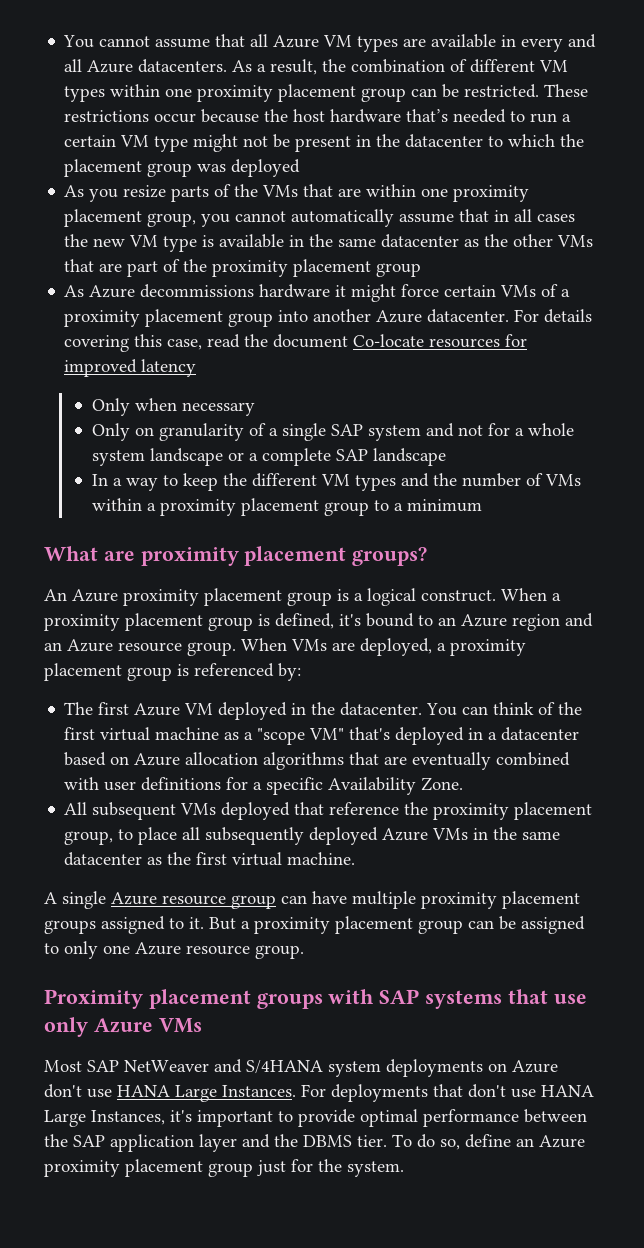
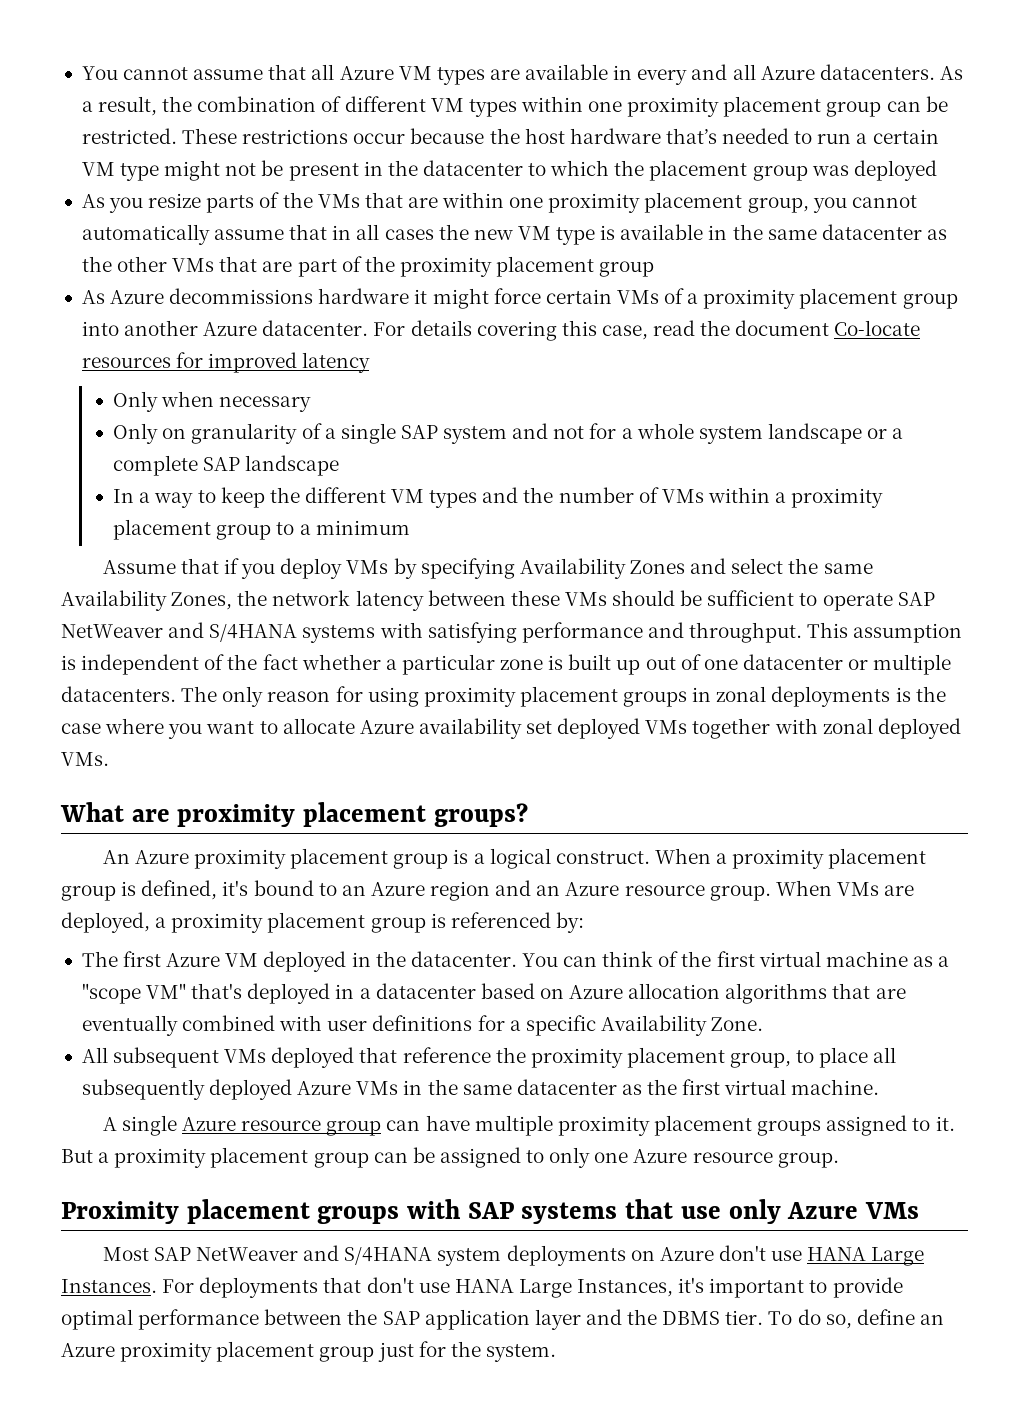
(483, 505) none -> [102,558,873,579] [61,590,935,611] [61,622,963,643] [61,654,952,675] [61,686,946,707] [61,718,961,739] [61,752,109,766] // Assume that if you deploy VMs by specifying Availability Zones and select the same Availability Zones, the network latency between these VMs should be sufficient to operate SAP NetWeaver and S/4HANA systems with satisfying performance and throughput. This assumption is independent of the fact whether a particular zone is built up out of one datacenter or multiple datacenters. The only reason for using proximity placement groups in zonal deployments is the case where you want to allocate Azure availability set deployed VMs together with zonal deployed VMs.

